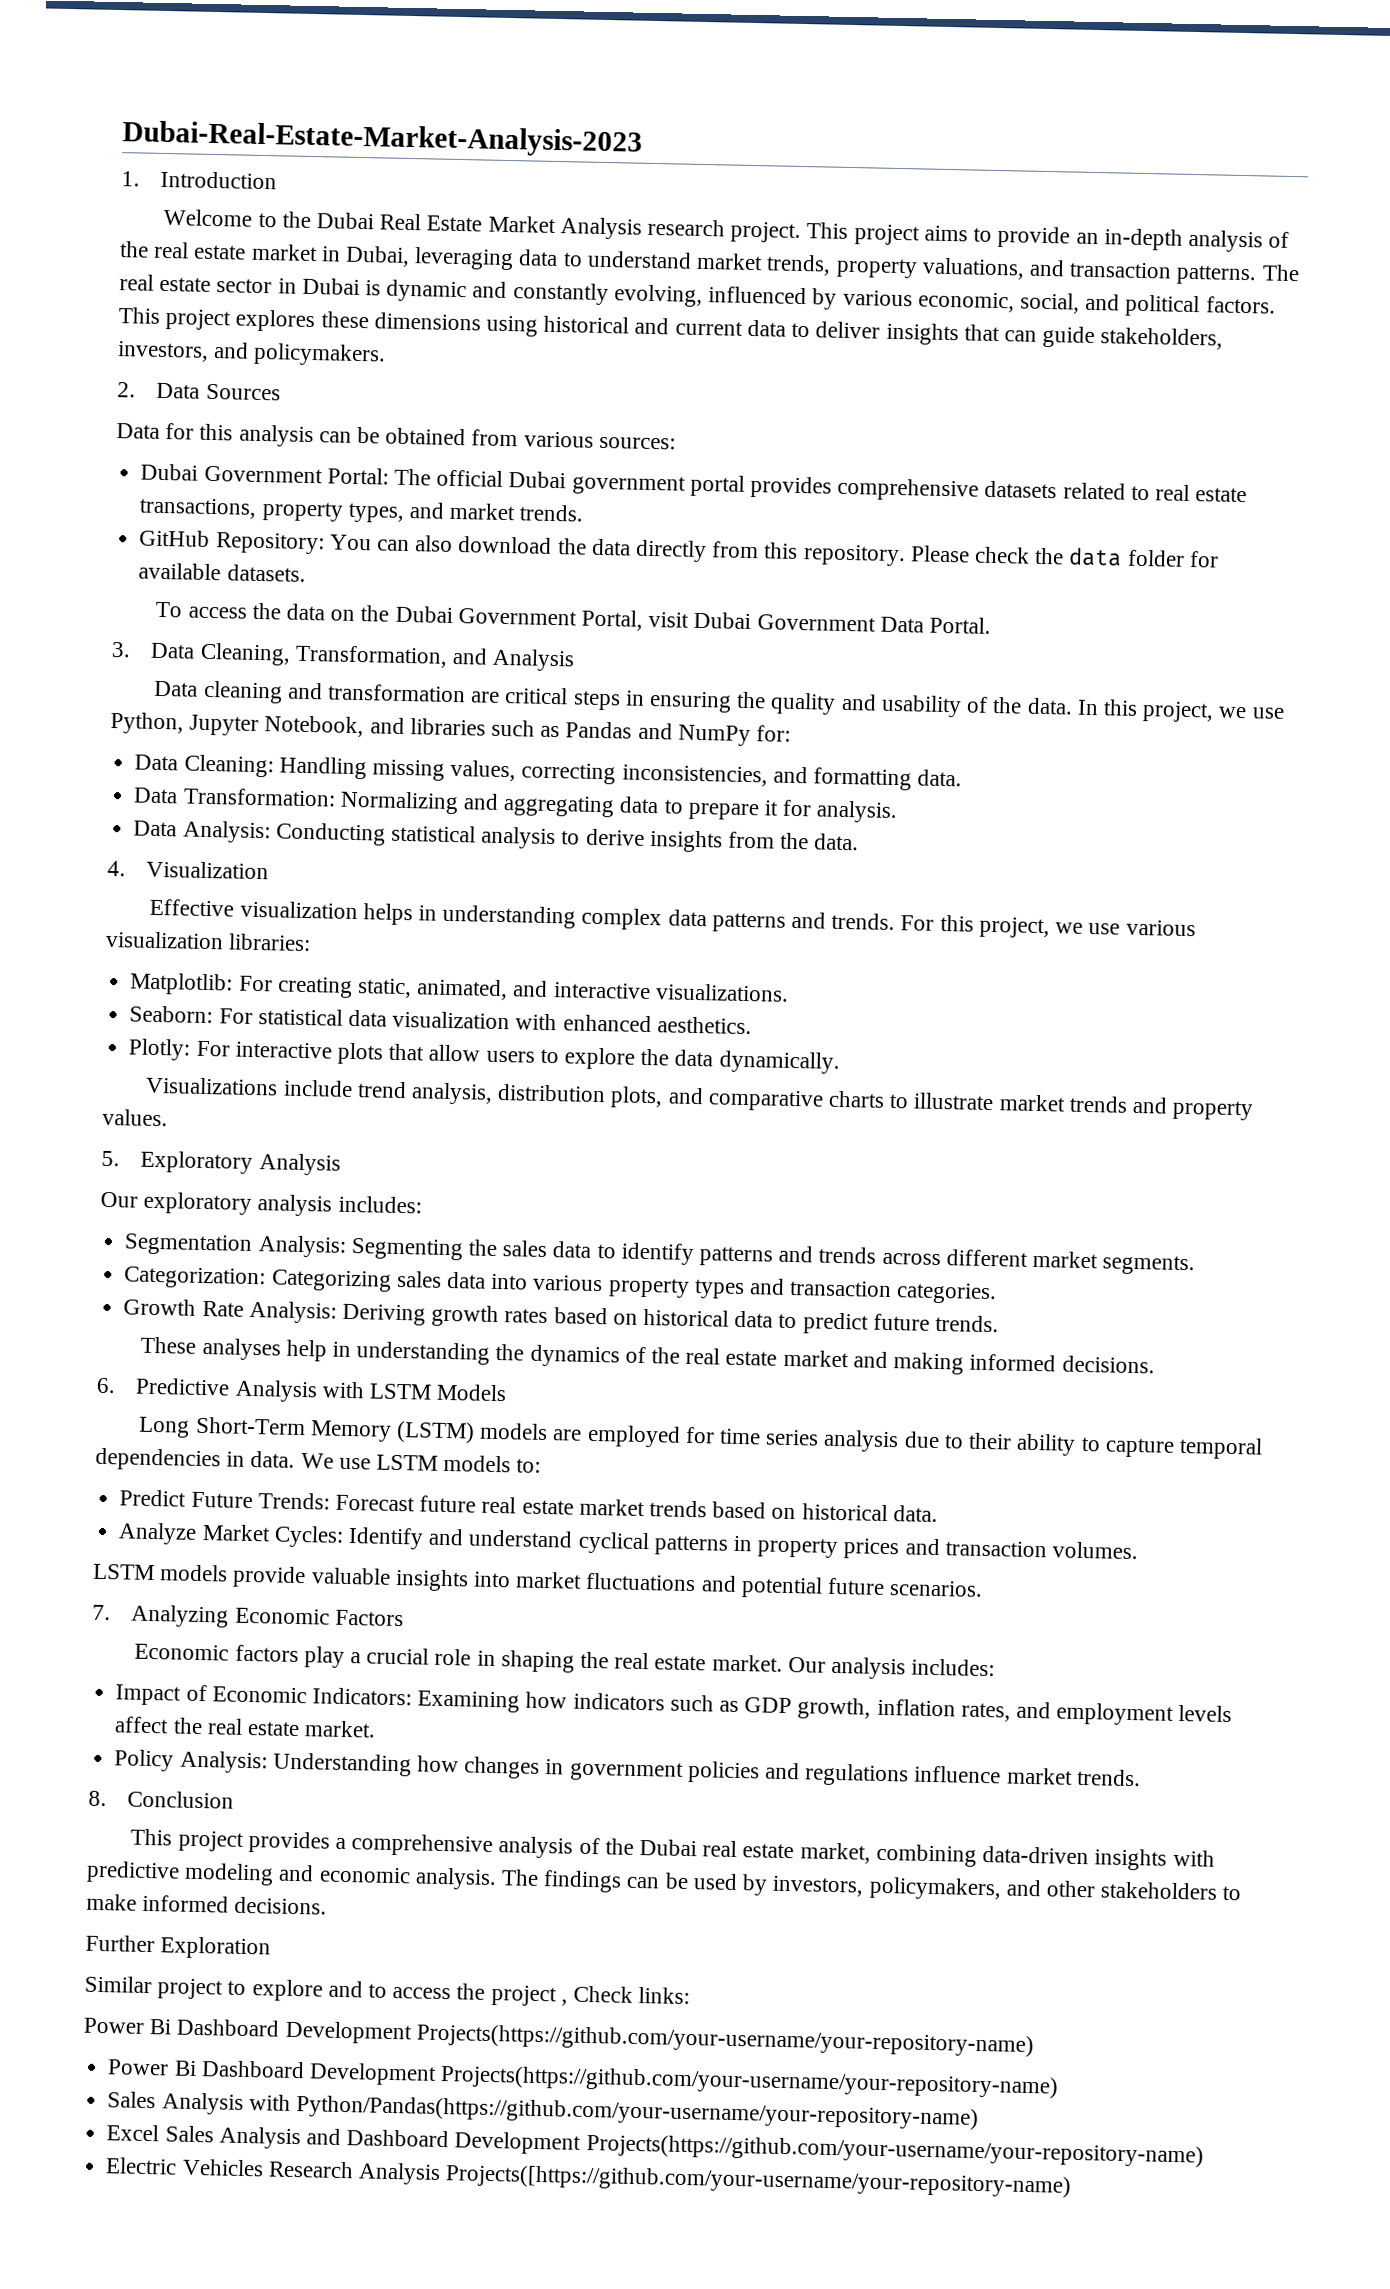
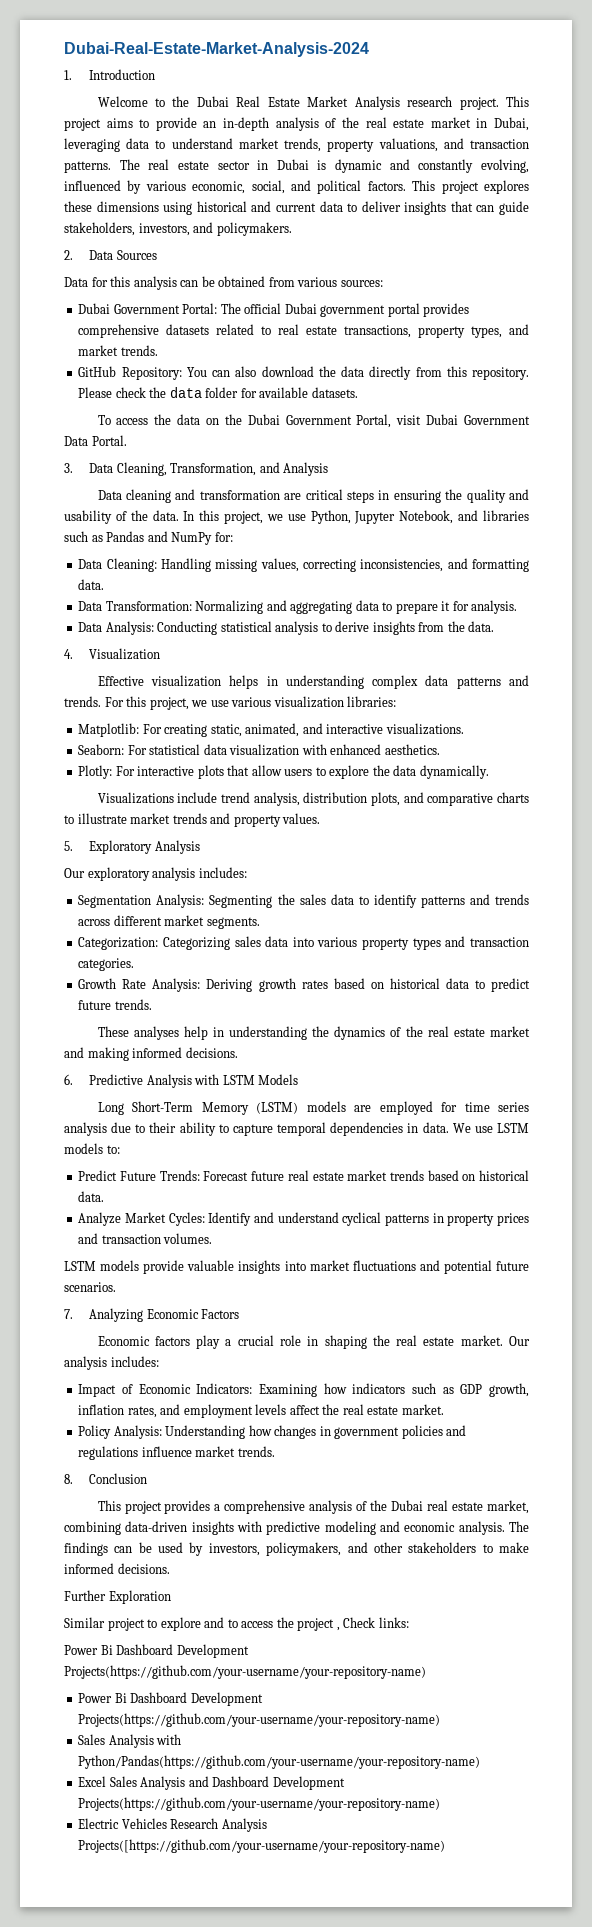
[122,120,643,158] Dubai-Real-Estate-Market-Analysis-2023 -> [64,42,369,57] Dubai-Real-Estate-Market-Analysis-2024

